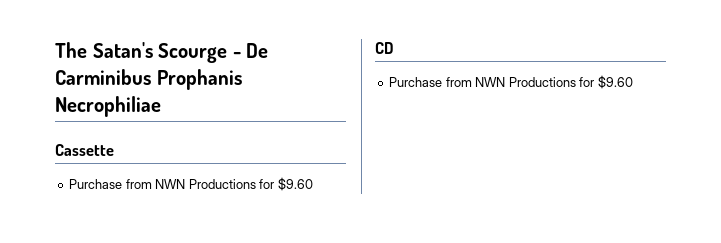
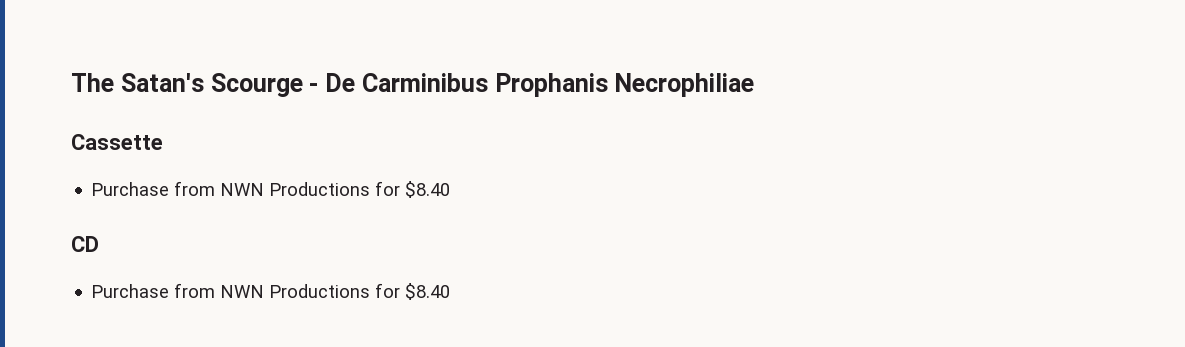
[277,177,313,191] $9.60 -> [405,181,451,198] $8.40
[597,75,633,89] $9.60 -> [405,283,451,300] $8.40

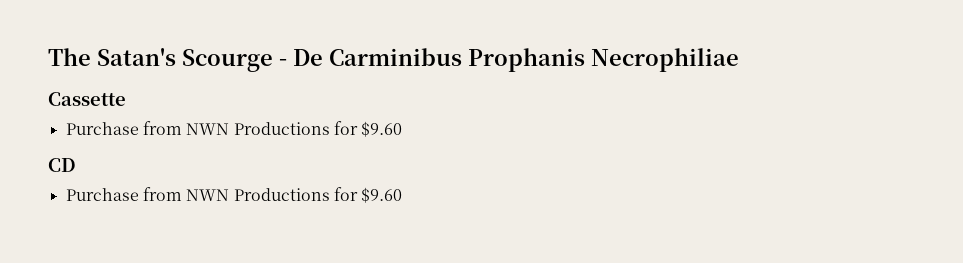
[405,181,451,198] $8.40 -> [361,121,403,137] $9.60
[405,283,451,300] $8.40 -> [361,187,403,203] $9.60

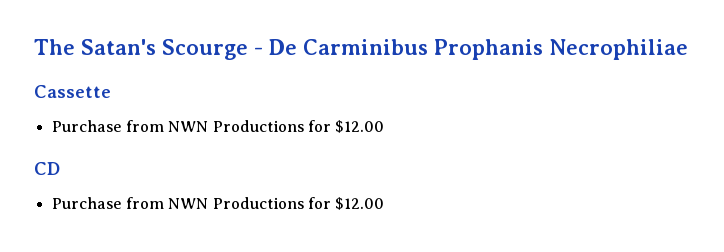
[361,121,403,137] $9.60 -> [335,120,385,133] $12.00
[361,187,403,203] $9.60 -> [335,197,385,210] $12.00

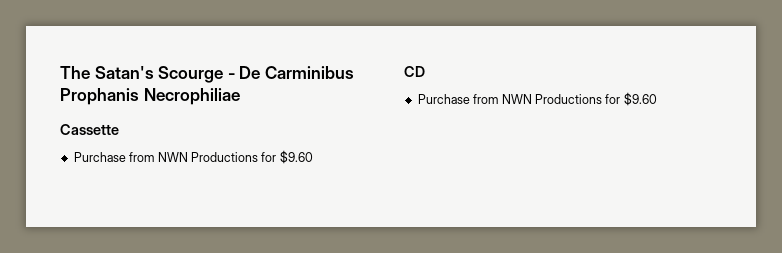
[335,120,385,133] $12.00 -> [279,150,313,164] $9.60
[335,197,385,210] $12.00 -> [623,92,657,106] $9.60

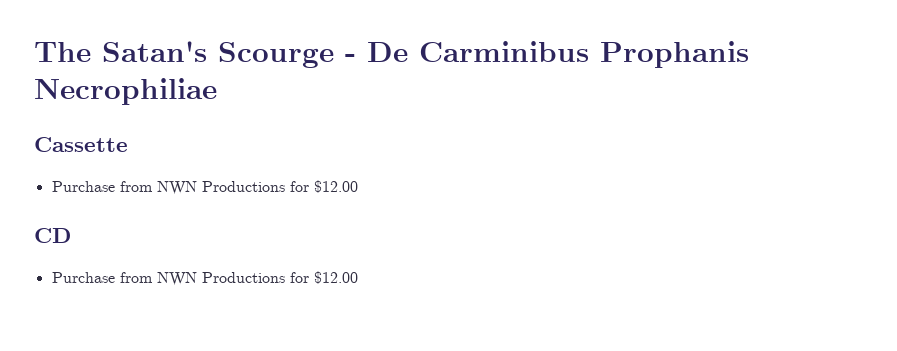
[279,150,313,164] $9.60 -> [313,180,358,193] $12.00
[623,92,657,106] $9.60 -> [313,271,358,284] $12.00

